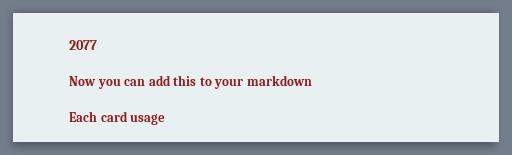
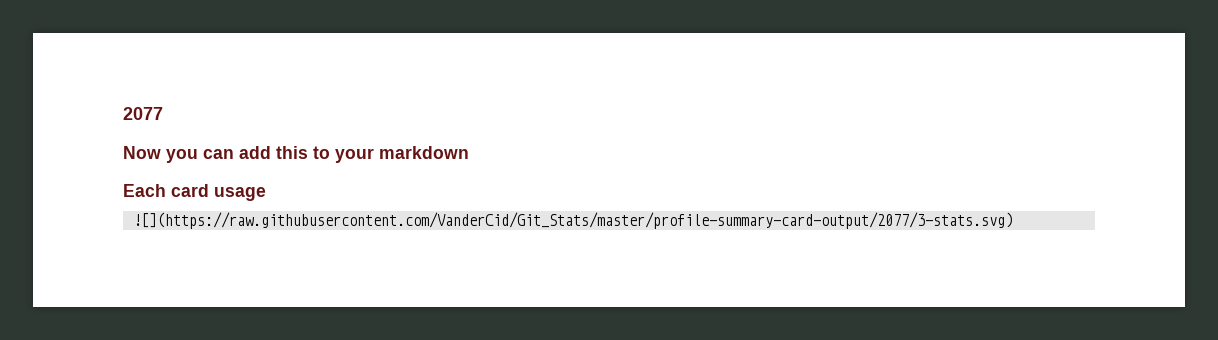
(166, 119) none -> [132,212,1013,229] // ![](https://raw.githubusercontent.com/VanderCid/Git_Stats/master/profile-summary-card-output/2077/3-stats.svg)

